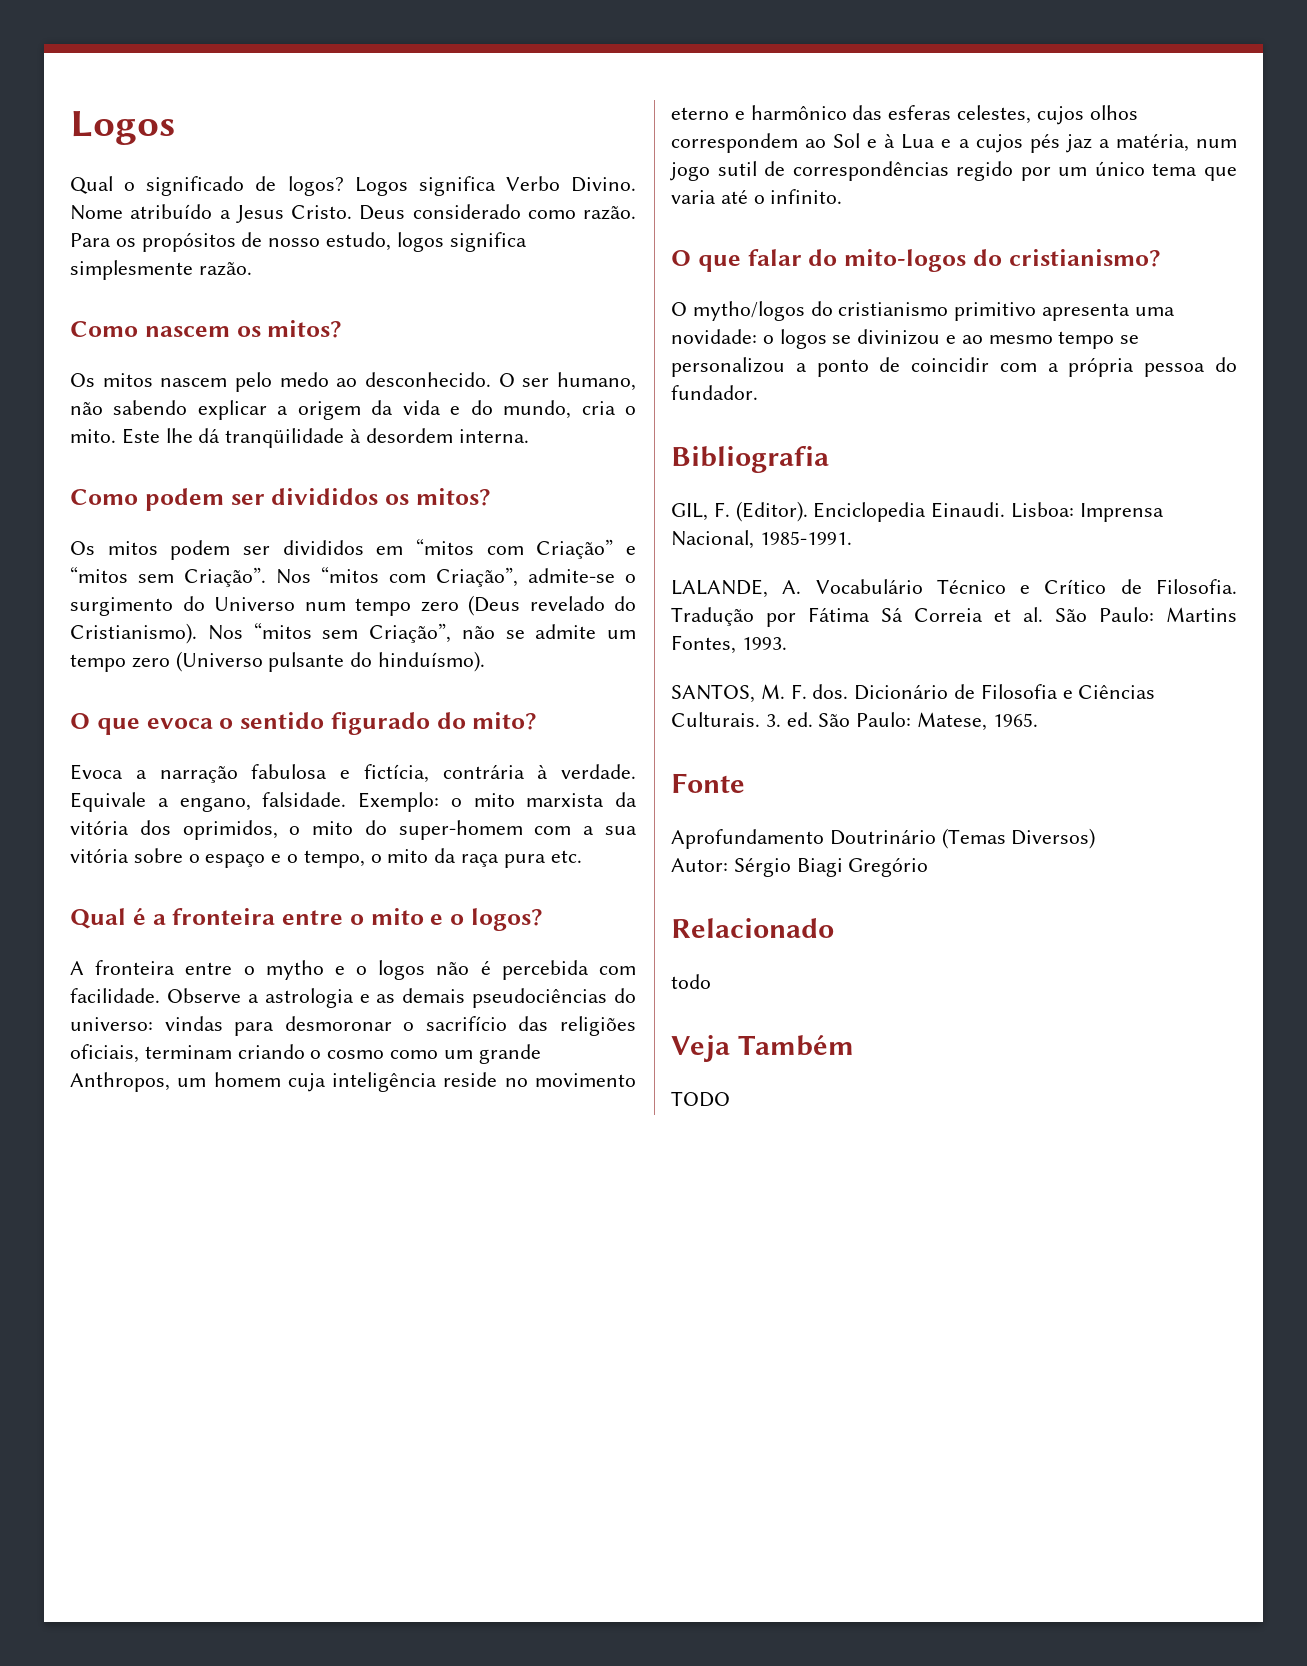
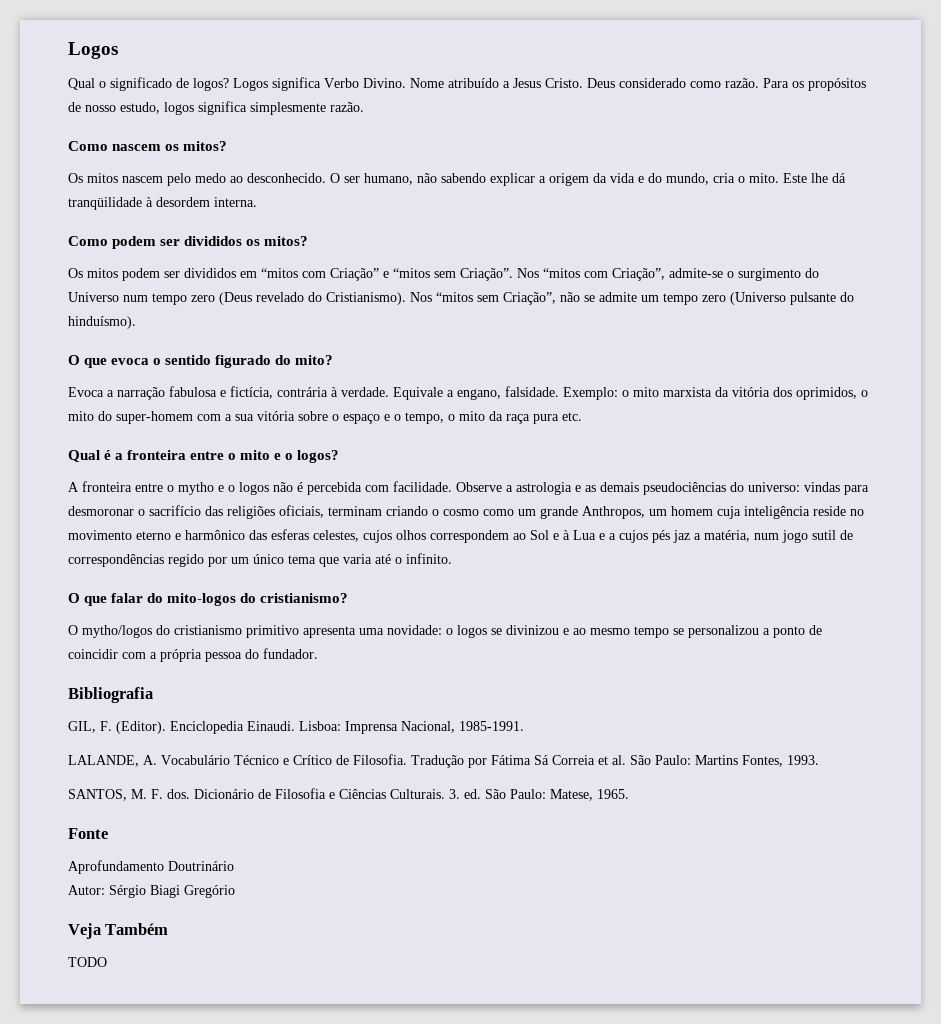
[941,828,1096,849] (Temas Diversos) -> (234, 866) none
[671,918,834,938] [671,974,711,989] // Relacionado // todo -> (235, 891) none

